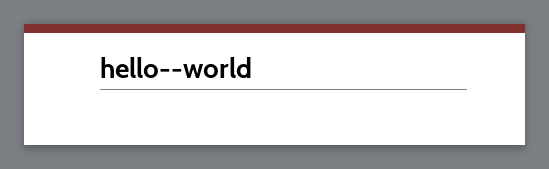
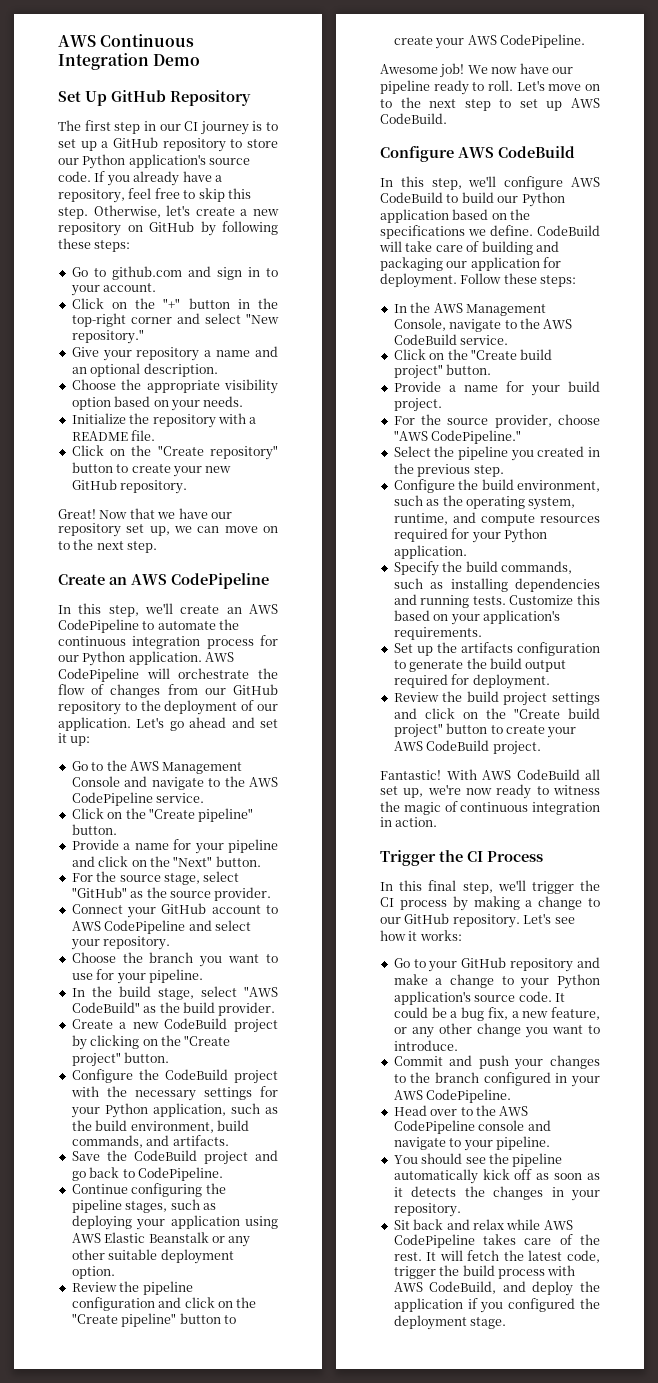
[100,57,252,78] hello--world -> [58,34,195,47] [58,53,201,70] [58,90,251,106] [58,120,278,135] [58,137,278,152] [58,154,251,169] [58,171,222,186] [58,188,251,203] [58,205,279,219] [58,221,278,236] [58,238,131,252] [71,266,278,280] [70,283,157,296] [71,298,278,309] [71,313,279,327] [71,329,144,344] [71,346,278,361] [71,363,218,377] [71,379,278,394] [71,396,244,411] [71,413,257,428] [71,430,156,441] [71,445,278,460] [71,462,232,477] [71,479,188,494] [58,508,232,519] [58,523,278,537] [58,539,158,553] [58,573,269,589] [58,603,278,617] [58,619,240,633] [58,635,278,649] [58,651,235,666] [58,668,278,682] [58,684,278,698] [58,700,278,715] [58,717,278,731] [58,733,91,746] [71,760,243,774] [71,776,278,790] [71,792,205,806] [71,808,254,822] [71,824,117,835] [71,839,278,854] [71,856,261,867] [71,871,240,885] [71,887,272,901] [71,903,278,918] [71,920,251,934] [70,936,171,950] [71,952,278,967] [71,969,203,984] [71,986,278,1000] [71,1002,276,1016] [71,1018,278,1033] [71,1035,231,1050] [71,1052,170,1067] [71,1069,278,1084] [70,1086,278,1101] [70,1103,278,1118] [71,1120,249,1133] [71,1135,229,1148] [71,1150,278,1165] [71,1167,223,1181] [71,1183,226,1197] [71,1199,216,1213] [71,1215,278,1230] [71,1232,251,1247] [71,1249,234,1264] [71,1266,115,1279] [71,1281,193,1295] [71,1297,257,1311] [71,1313,236,1327] [393,34,585,49] [380,63,573,78] [380,80,600,95] [380,97,600,111] [380,113,447,124] [380,146,575,162] [380,176,600,190] [380,192,565,207] [380,209,531,223] [380,225,600,239] [379,241,559,255] [380,257,562,271] [380,273,577,288] [393,302,546,316] [393,318,573,332] [393,334,509,345] [393,349,553,360] [393,364,492,379] [393,381,600,396] [393,398,442,412] [393,414,600,428] [393,430,522,444] [393,446,600,461] [393,463,504,477] [393,479,600,493] [393,495,576,510] [393,512,600,526] [393,528,547,543] [393,545,467,559] [393,561,572,576] [393,578,600,592] [393,594,600,608] [393,610,560,625] [393,627,482,640] [393,642,600,656] [393,658,567,672] [393,674,550,689] [393,691,600,706] [393,708,600,719] [393,723,577,738] [393,740,541,755] [380,769,600,780] [380,784,600,799] [380,801,600,815] [380,817,438,827] [380,850,543,866] [380,880,600,894] [380,896,600,911] [380,913,575,928] [380,930,462,941] [393,957,600,972] [393,974,600,989] [393,991,565,1005] [393,1007,600,1021] [393,1023,600,1038] [393,1040,458,1051] [393,1055,600,1070] [393,1072,600,1087] [393,1089,512,1103] [393,1105,529,1116] [393,1120,551,1134] [393,1136,550,1151] [393,1153,563,1167] [393,1169,600,1184] [393,1186,600,1201] [393,1203,461,1217] [393,1219,573,1230] [393,1234,600,1248] [393,1250,600,1263] [393,1265,576,1279] [393,1281,600,1296] [393,1298,600,1313] [393,1315,507,1330] AWS Continuous Integration Demo // Set Up GitHub Repository // The first step in our CI journey is to set up a GitHub repository to store our Python application's source code. If you already have a repository, feel free to skip this step. Otherwise, let's create a new repository on GitHub by following these steps: // Go to github.com and sign in to your account. // Click on the "+" button in the top-right corner and select "New repository." // Give your repository a name and an optional description. // Choose the appropriate visibility option based on your needs. // Initialize the repository with a README file. // Click on the "Create repository" button to create your new GitHub repository. // Great! Now that we have our repository set up, we can move on to the next step. // Create an AWS CodePipeline // In this step, we'll create an AWS CodePipeline to automate the continuous integration process for our Python application. AWS CodePipeline will orchestrate the flow of changes from our GitHub repository to the deployment of our application. Let's go ahead and set it up: // Go to the AWS Management Console and navigate to the AWS CodePipeline service. // Click on the "Create pipeline" button. // Provide a name for your pipeline and click on the "Next" button. // For the source stage, select "GitHub" as the source provider. // Connect your GitHub account to AWS CodePipeline and select your repository. // Choose the branch you want to use for your pipeline. // In the build stage, select "AWS CodeBuild" as the build provider. // Create a new CodeBuild project by clicking on the "Create project" button. // Configure the CodeBuild project with the necessary settings for your Python application, such as the build environment, build commands, and artifacts. // Save the CodeBuild project and go back to CodePipeline. // Continue configuring the pipeline stages, such as deploying your application using AWS Elastic Beanstalk or any other suitable deployment option. // Review the pipeline configuration and click on the "Create pipeline" button to create your AWS CodePipeline. // Awesome job! We now have our pipeline ready to roll. Let's move on to the next step to set up AWS CodeBuild. // Configure AWS CodeBuild // In this step, we'll configure AWS CodeBuild to build our Python application based on the specifications we define. CodeBuild will take care of building and packaging our application for deployment. Follow these steps: // In the AWS Management Console, navigate to the AWS CodeBuild service. // Click on the "Create build project" button. // Provide a name for your build project. // For the source provider, choose "AWS CodePipeline." // Select the pipeline you created in the previous step. // Configure the build environment, such as the operating system, runtime, and compute resources required for your Python application. // Specify the build commands, such as installing dependencies and running tests. Customize this based on your application's requirements. // Set up the artifacts configuration to generate the build output required for deployment. // Review the build project settings and click on the "Create build project" button to create your AWS CodeBuild project. // Fantastic! With AWS CodeBuild all set up, we're now ready to witness the magic of continuous integration in action. // Trigger the CI Process // In this final step, we'll trigger the CI process by making a change to our GitHub repository. Let's see how it works: // Go to your GitHub repository and make a change to your Python application's source code. It could be a bug fix, a new feature, or any other change you want to introduce. // Commit and push your changes to the branch configured in your AWS CodePipeline. // Head over to the AWS CodePipeline console and navigate to your pipeline. // You should see the pipeline automatically kick off as soon as it detects the changes in your repository. // Sit back and relax while AWS CodePipeline takes care of the rest. It will fetch the latest code, trigger the build process with AWS CodeBuild, and deploy the application if you configured the deployment stage.

